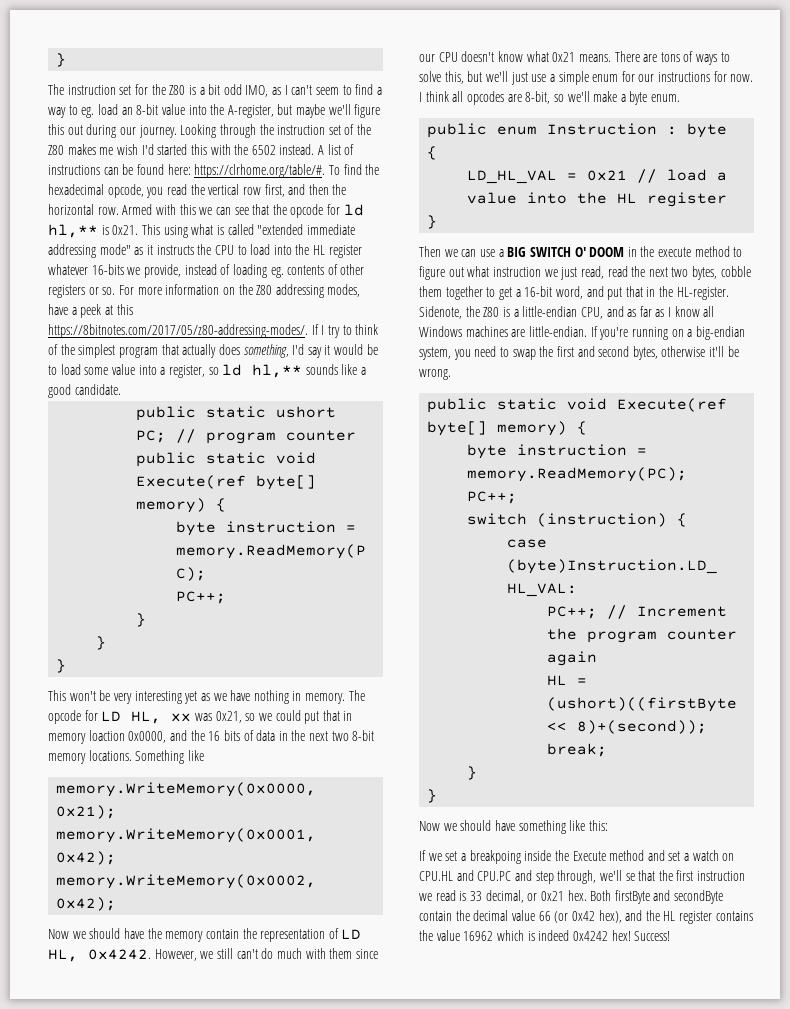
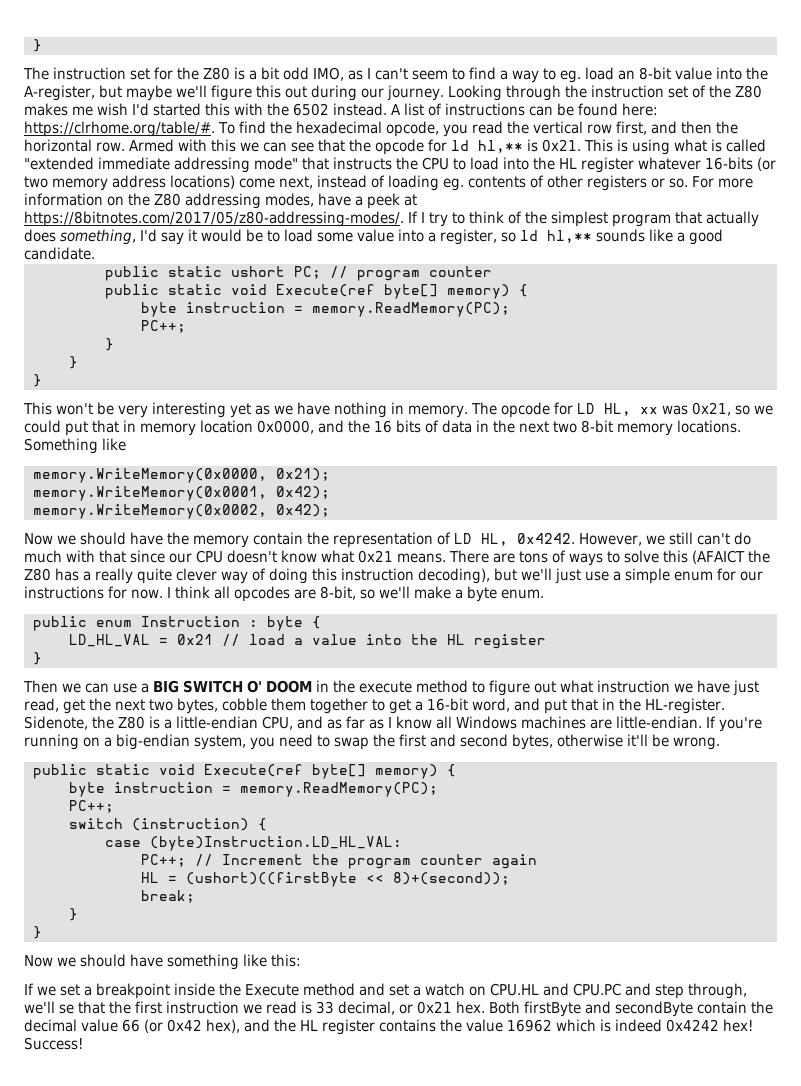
(160, 229) none -> [616,139,628,152] is
[134,245,153,255] as it -> [302,157,329,170] that
[127,264,181,278] we provide, -> [757,157,776,171] [24,175,313,191] (or two memory address locations) come next,
[116,304,133,315] this -> (417, 200) none
[88,730,125,741] loaction -> [200,420,253,433] location
[329,948,353,959] them -> [99,550,126,563] that
[444,71,464,84] this, -> [663,550,770,564] [24,568,490,584] this (AFAICT the Z80 has a really quite clever way of doing this instruction decoding),
(558, 273) none -> [697,680,730,693] have
[607,266,628,277] read -> [63,699,85,714] get
[469,850,521,864] breakpoing -> [96,983,170,999] breakpoint

